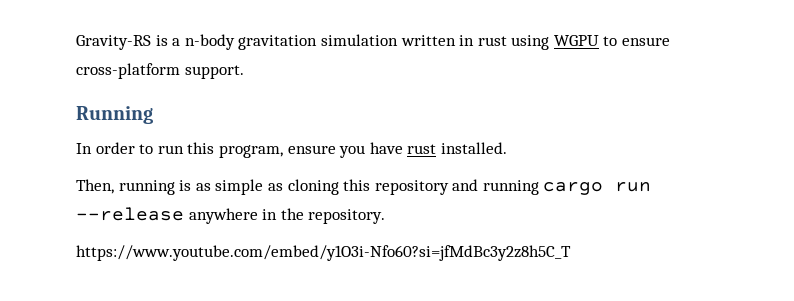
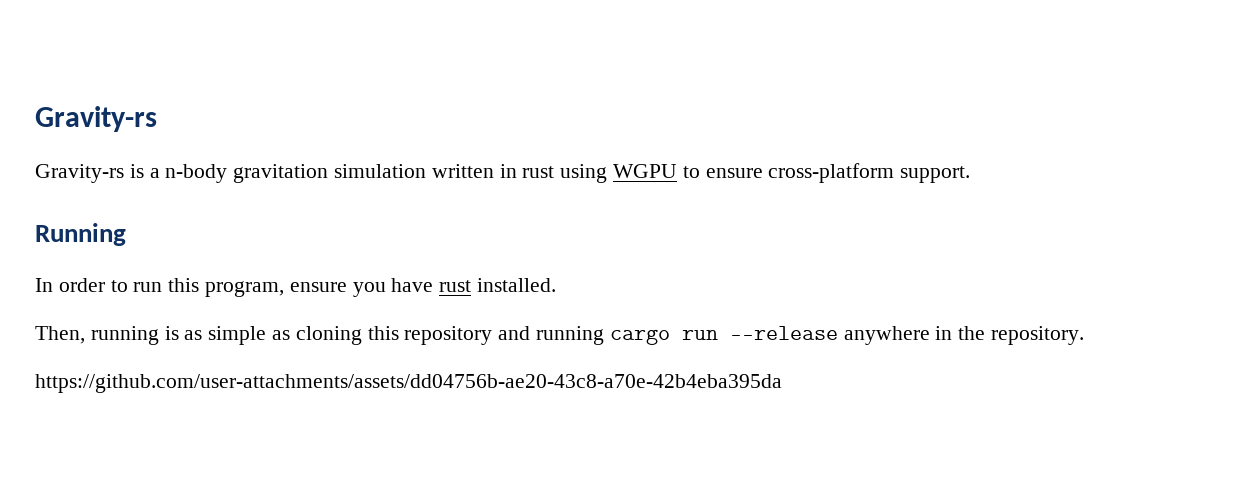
[76,35,151,50] Gravity-RS -> [35,106,157,132] [35,164,124,183] Gravity-rs // Gravity-rs
[76,245,571,261] https://www.youtube.com/embed/y1O3i-Nfo60?si=jfMdBc3y2z8h5C_T -> [35,374,782,393] https://github.com/user-attachments/assets/dd04756b-ae20-43c8-a70e-42b4eba395da

